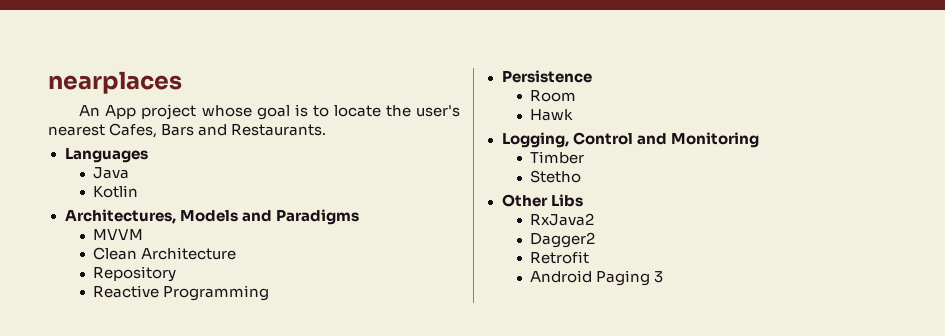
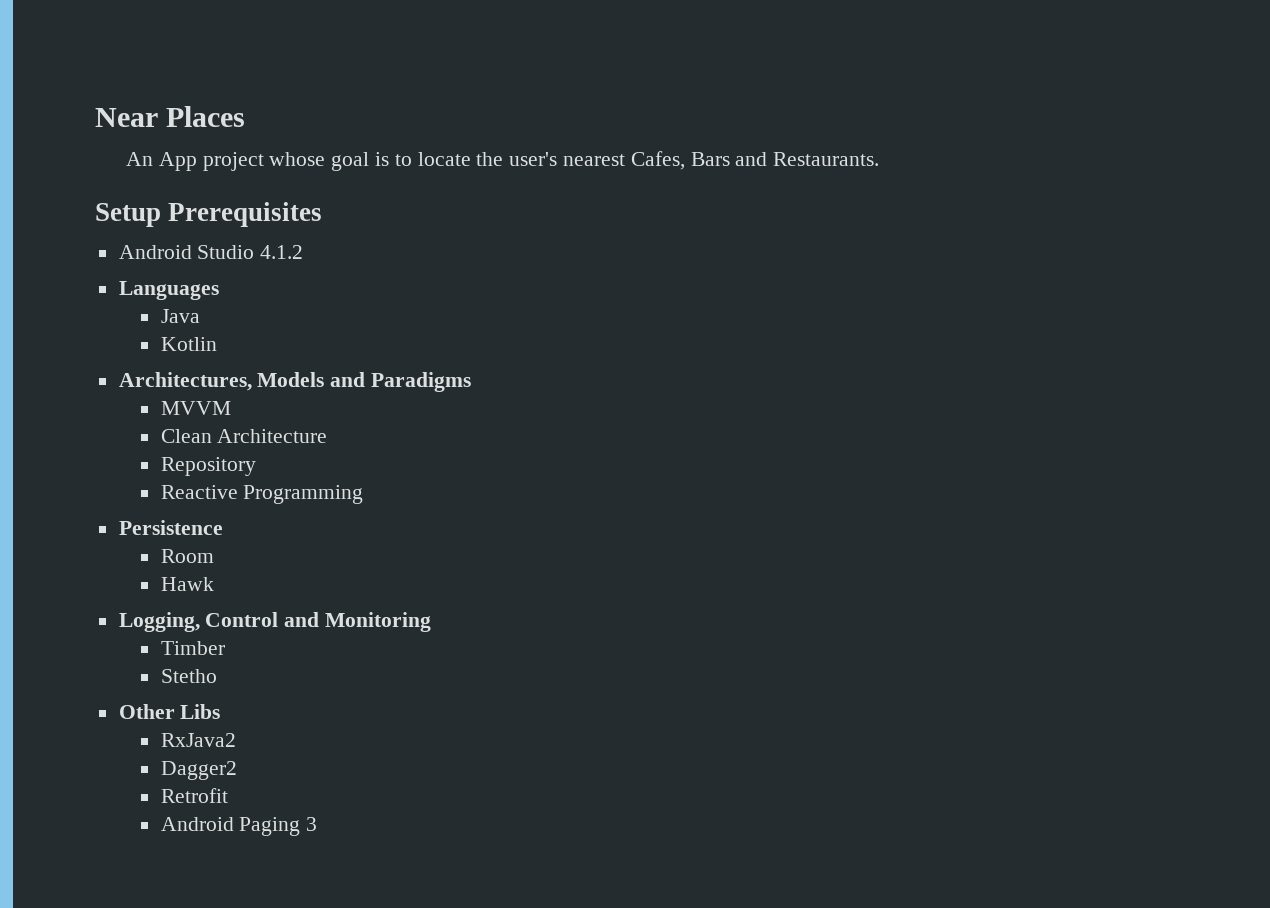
[48,71,182,94] nearplaces -> [95,106,246,127] Near Places
(327, 130) none -> [95,202,323,227] [118,245,304,259] // Setup Prerequisites // Android Studio 4.1.2

